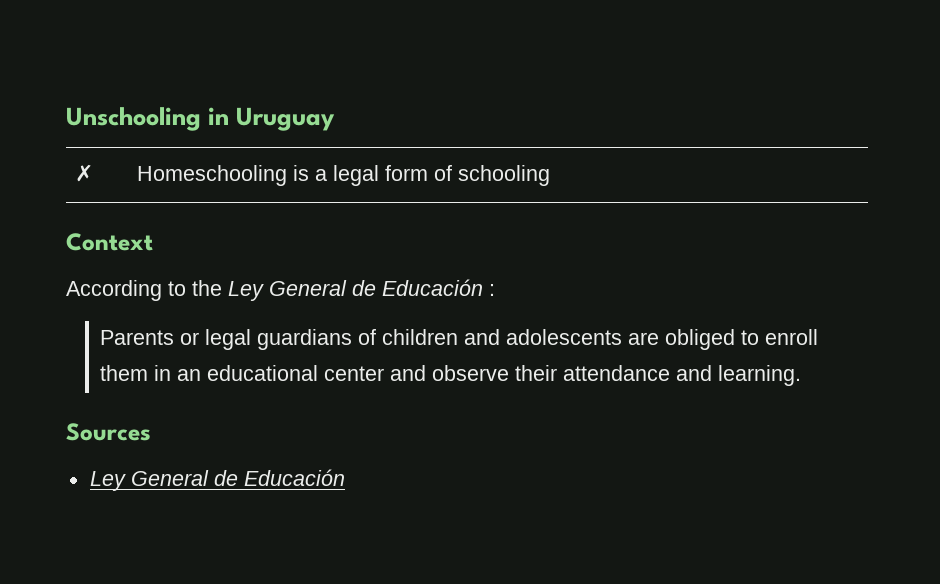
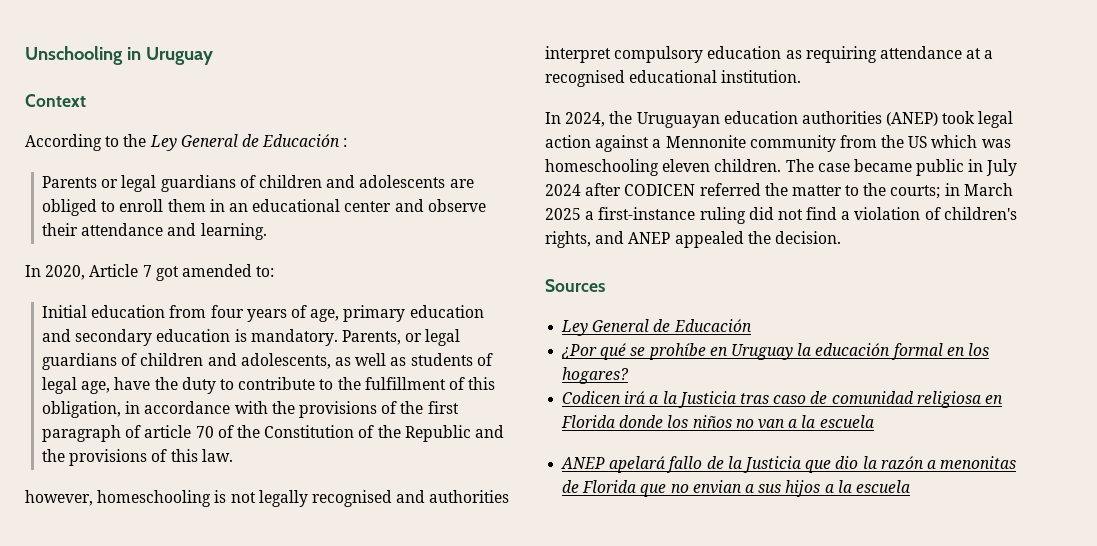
[75,164,94,182] [137,165,551,186] // ✗ | Homeschooling is a legal form of schooling -> (213, 56) none
(802, 375) none -> [25,264,275,281] [42,305,484,322] [42,329,461,346] [42,353,493,370] [42,377,496,394] [42,401,459,418] [42,425,504,442] [42,449,233,466] [25,490,510,507] [545,46,994,63] [545,70,802,87] [545,111,1014,128] [545,135,1011,152] [545,159,1018,176] [545,183,1013,199] [545,207,1017,224] [545,231,841,248] // In 2020, Article 7 got amended to: // Initial education from four years of age, primary education and secondary education is mandatory. Parents, or legal guardians of children and adolescents, as well as students of legal age, have the duty to contribute to the fulfillment of this obligation, in accordance with the provisions of the first paragraph of article 70 of the Constitution of the Republic and the provisions of this law. // however, homeschooling is not legally recognised and authorities interpret compulsory education as requiring attendance at a recognised educational institution. // In 2024, the Uruguayan education authorities (ANEP) took legal action against a Mennonite community from the US which was homeschooling eleven children. The case became public in July 2024 after CODICEN referred the matter to the courts; in March 2025 a first-instance ruling did not find a violation of children's rights, and ANEP appealed the decision.
(345, 477) none -> [562,343,989,360] [562,367,630,384] [562,391,1003,408] [561,415,874,429] [561,456,1017,473] [562,480,910,497] // ¿Por qué se prohíbe en Uruguay la educación formal en los hogares? // Codicen irá a la Justicia tras caso de comunidad religiosa en Florida donde los niños no van a la escuela // ANEP apelará fallo de la Justicia que dio la razón a menonitas de Florida que no envian a sus hijos a la escuela

